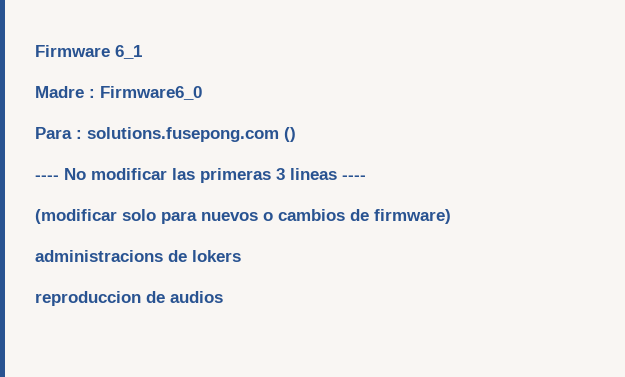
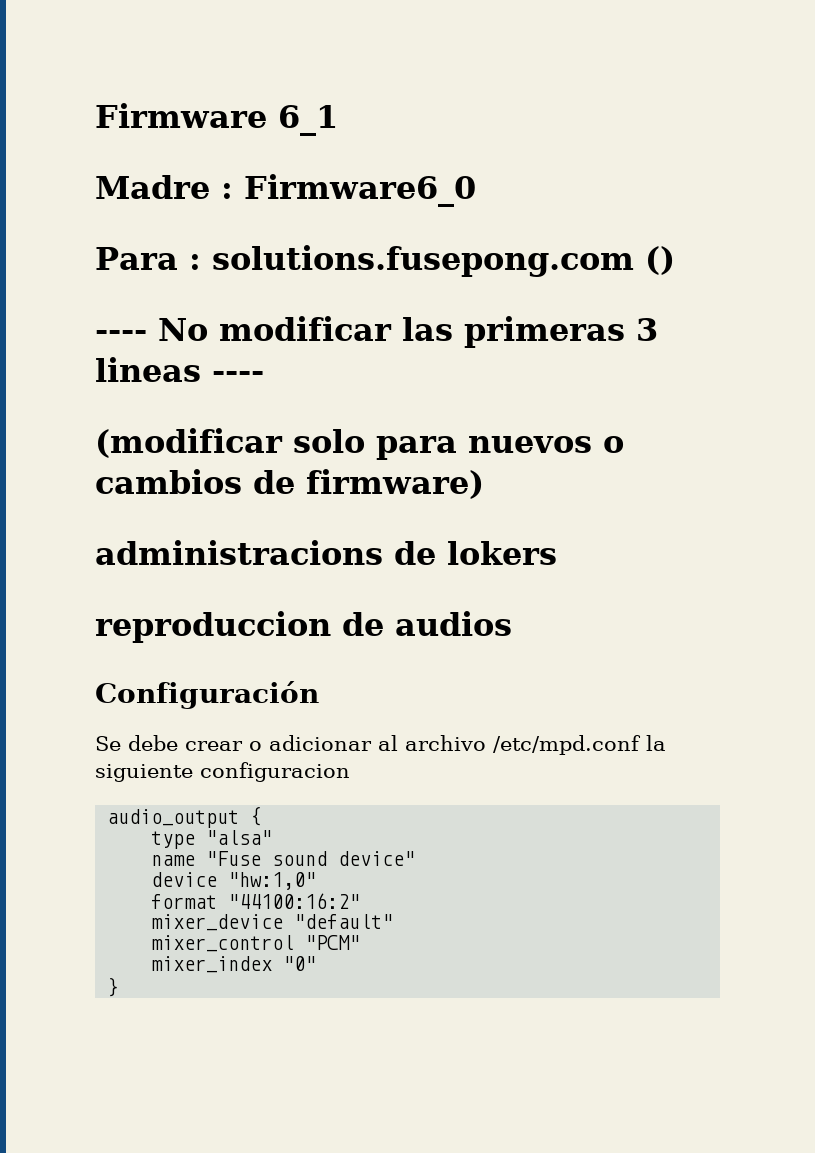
(223, 297) none -> [95,681,319,709] [95,735,666,755] [95,762,350,782] [107,806,262,828] [151,830,273,849] [151,851,416,866] [151,872,317,890] [151,893,361,909] [151,914,394,931] [151,935,361,952] [151,956,317,973] [107,977,119,997] // Configuración // Se debe crear o adicionar al archivo /etc/mpd.conf la siguiente configuracion // audio_output { // type "alsa" // name "Fuse sound device" // device "hw:1,0" // format "44100:16:2" // mixer_device "default" // mixer_control "PCM" // mixer_index "0" // }

